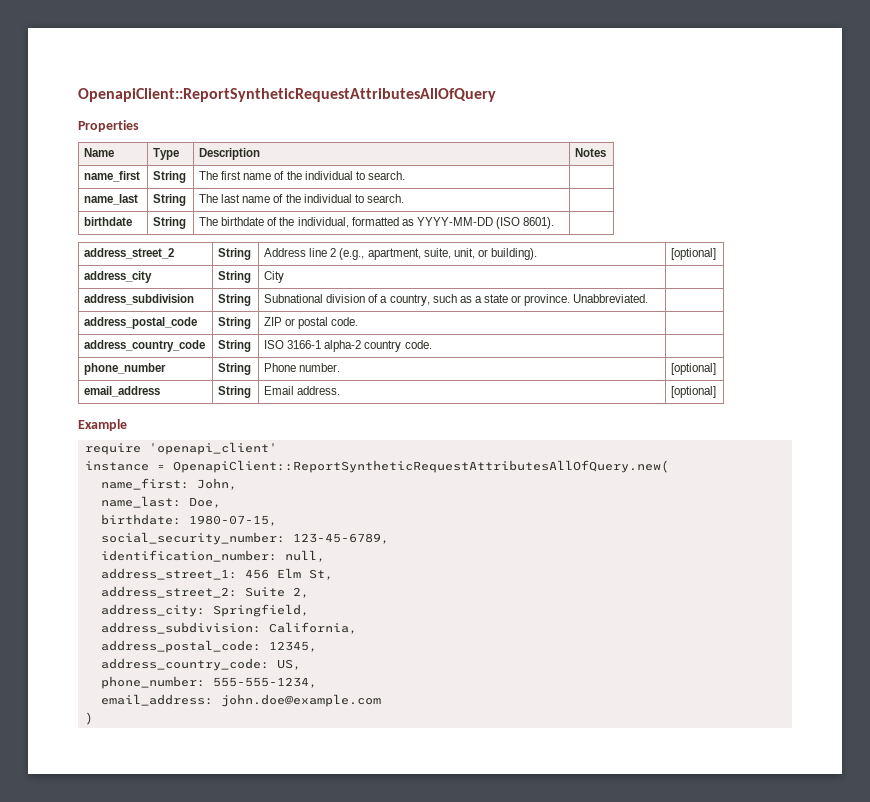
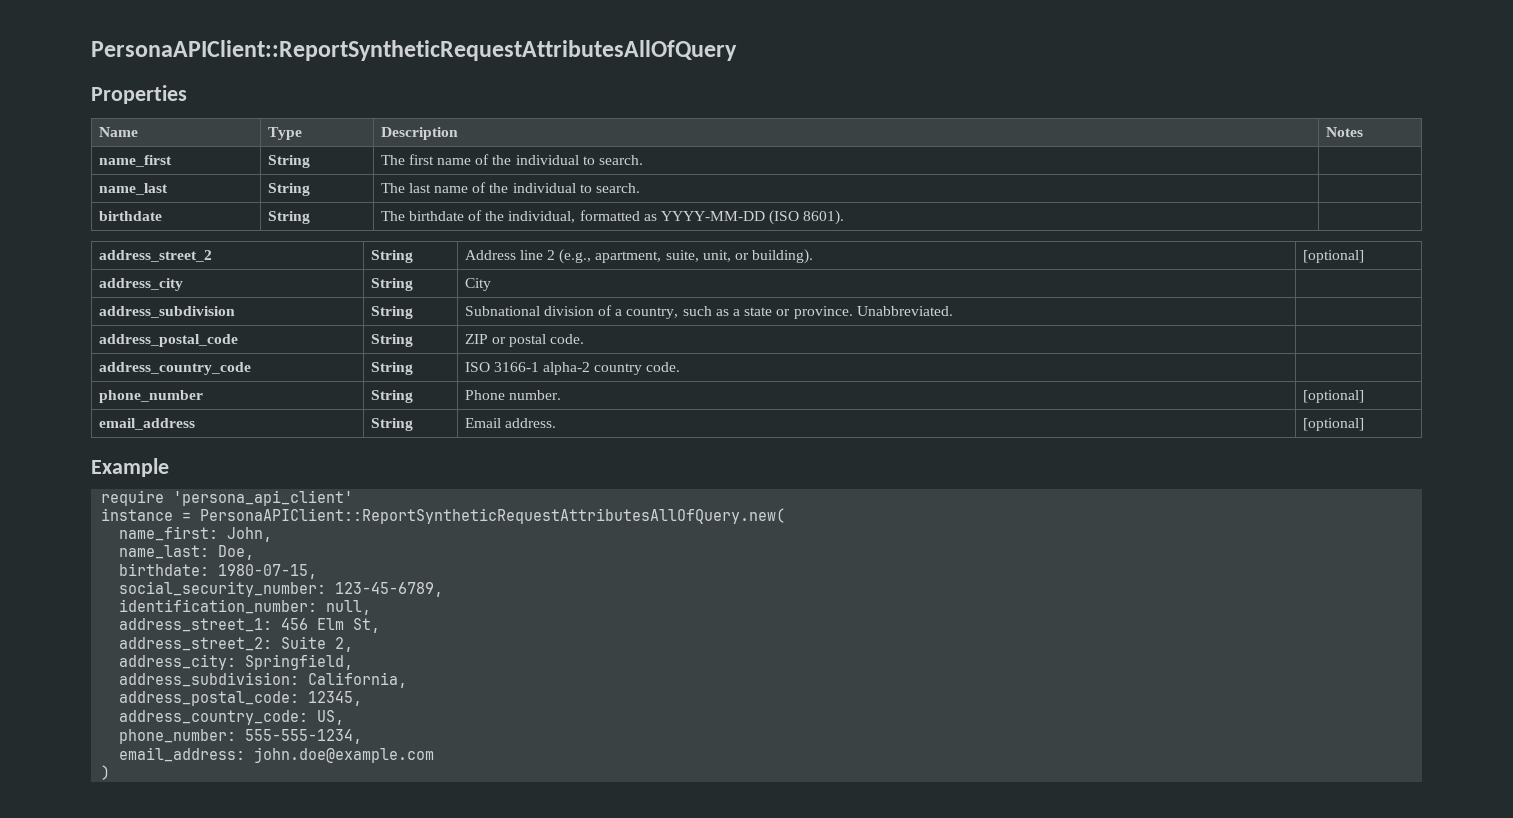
[78,88,496,102] OpenapiClient::ReportSyntheticRequestAttributesAllOfQuery -> [91,40,737,61] PersonaAPIClient::ReportSyntheticRequestAttributesAllOfQuery
[148,442,277,455] 'openapi_client' -> [173,490,354,506] 'persona_api_client'
[172,460,669,473] OpenapiClient::ReportSyntheticRequestAttributesAllOfQuery.new( -> [200,508,786,524] PersonaAPIClient::ReportSyntheticRequestAttributesAllOfQuery.new(

